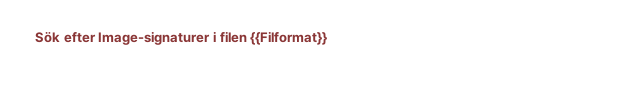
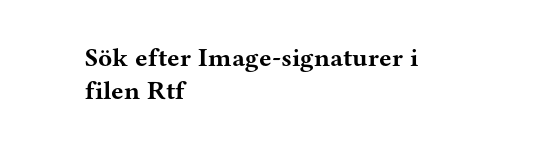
[250,31,328,45] {{Filformat}} -> [147,81,188,100] Rtf

